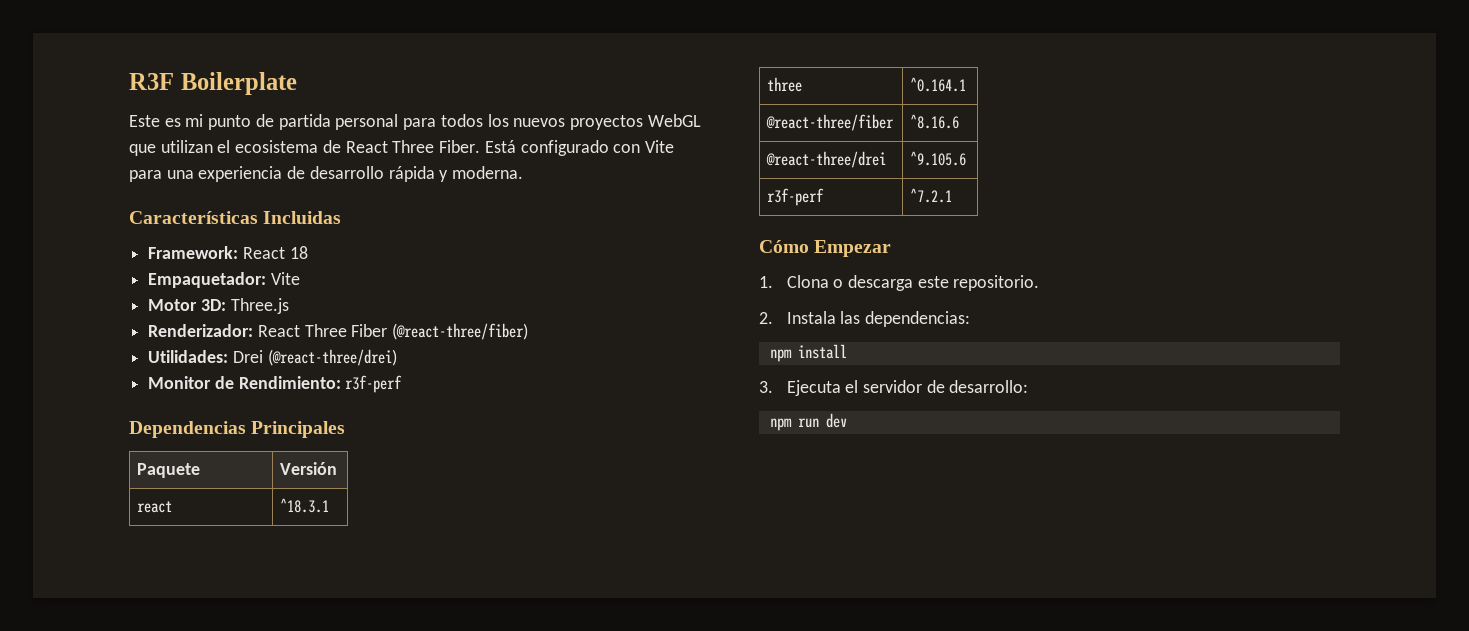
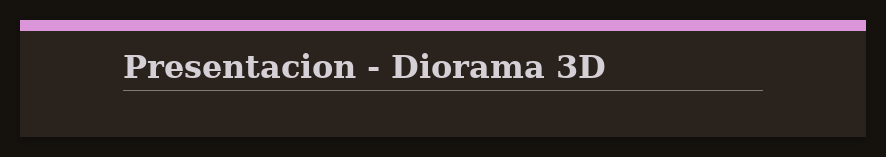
[129,72,297,95] [129,114,701,130] [129,140,674,156] [129,166,524,182] [129,211,342,224] [148,246,308,259] [148,272,300,288] [148,298,289,314] [148,323,529,340] [148,349,397,366] [148,375,403,393] [129,421,346,438] [137,463,201,478] [280,462,338,475] [137,501,173,513] [280,498,330,513] [767,77,803,92] [910,77,967,92] [766,114,895,131] [910,114,960,129] [766,151,887,168] [910,151,967,166] [767,188,825,206] [910,188,953,203] [759,240,892,257] [759,275,1040,291] [759,311,970,327] [769,344,847,362] [759,380,1029,396] [769,413,847,431] R3F Boilerplate // Este es mi punto de partida personal para todos los nuevos proyectos WebGL que utilizan el ecosistema de React Three Fiber. Está configurado con Vite para una experiencia de desarrollo rápida y moderna. // Características Incluidas // Framework: React 18 // Empaquetador: Vite // Motor 3D: Three.js // Renderizador: React Three Fiber (@react-three/fiber) // Utilidades: Drei (@react-three/drei) // Monitor de Rendimiento: r3f-perf // Dependencias Principales // Paquete | Versión // react | ^18.3.1 // three | ^0.164.1 // @react-three/fiber | ^8.16.6 // @react-three/drei | ^9.105.6 // r3f-perf | ^7.2.1 // Cómo Empezar // 1. Clona o descarga este repositorio. // 2. Instala las dependencias: // npm install // 3. Ejecuta el servidor de desarrollo: // npm run dev -> [123,53,606,78] Presentacion - Diorama 3D

